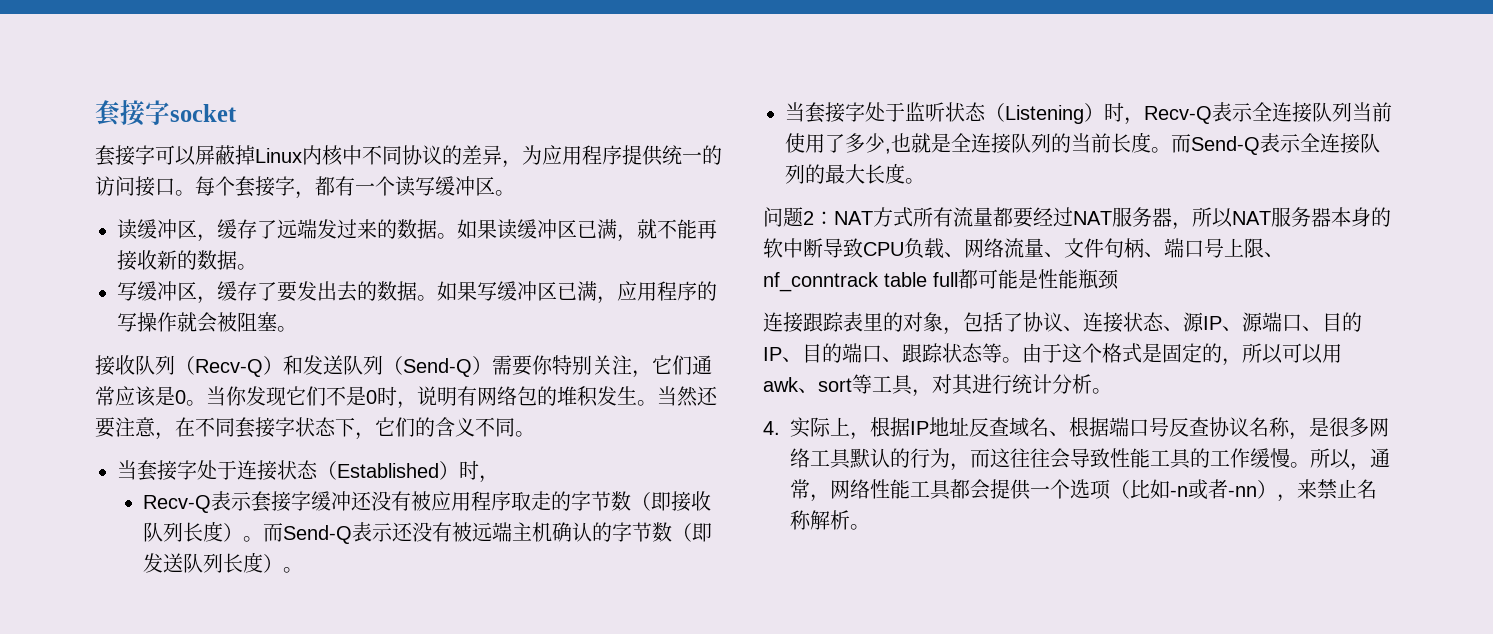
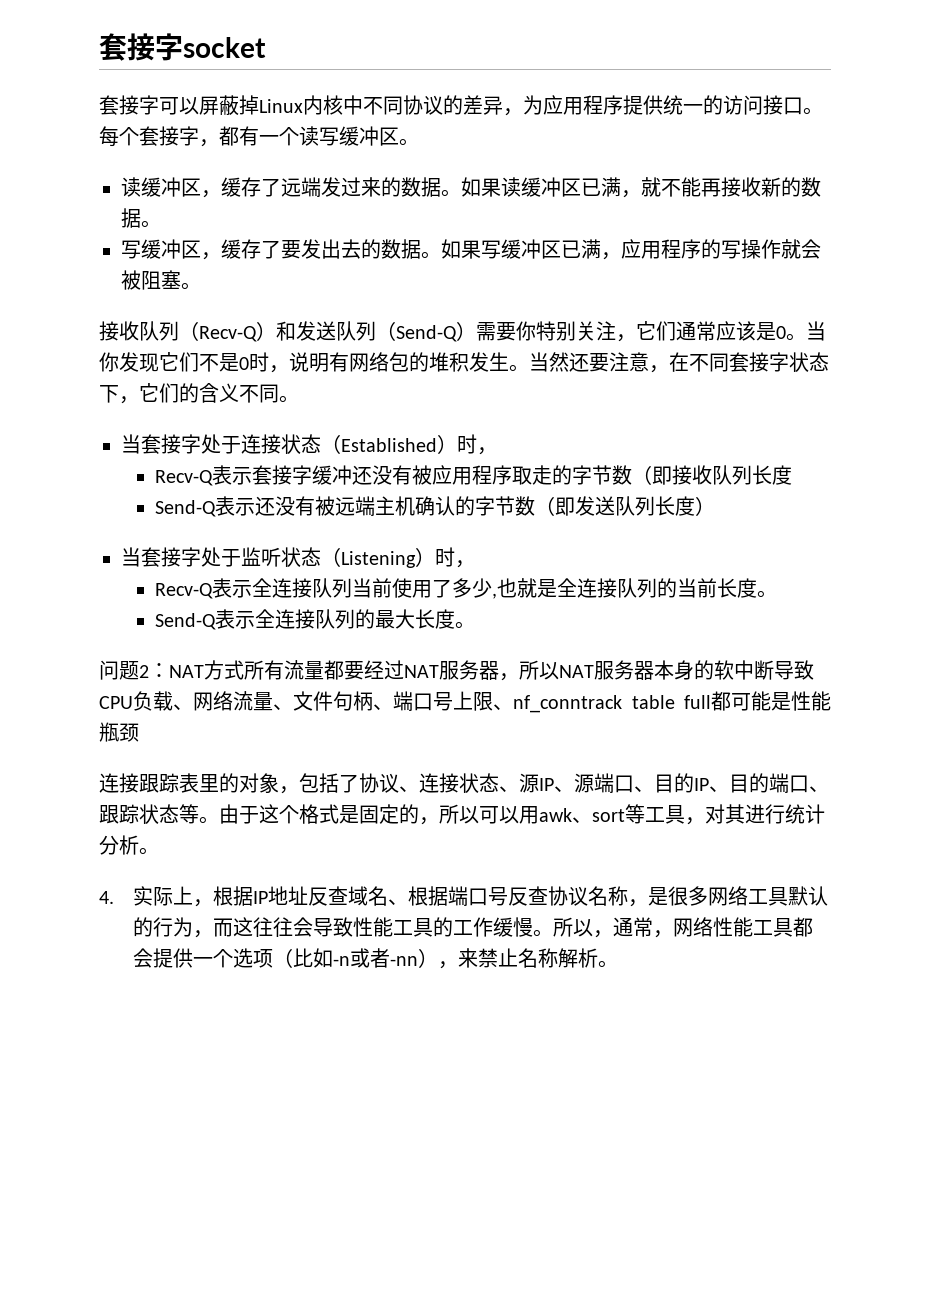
[223,523,284,542] ）。而 -> (792, 475) //
[283,567,304,573] 。 -> (715, 506) none
(1144, 121) none -> (475, 564) //
[1171,134,1191,153] 而 -> (777, 594) //

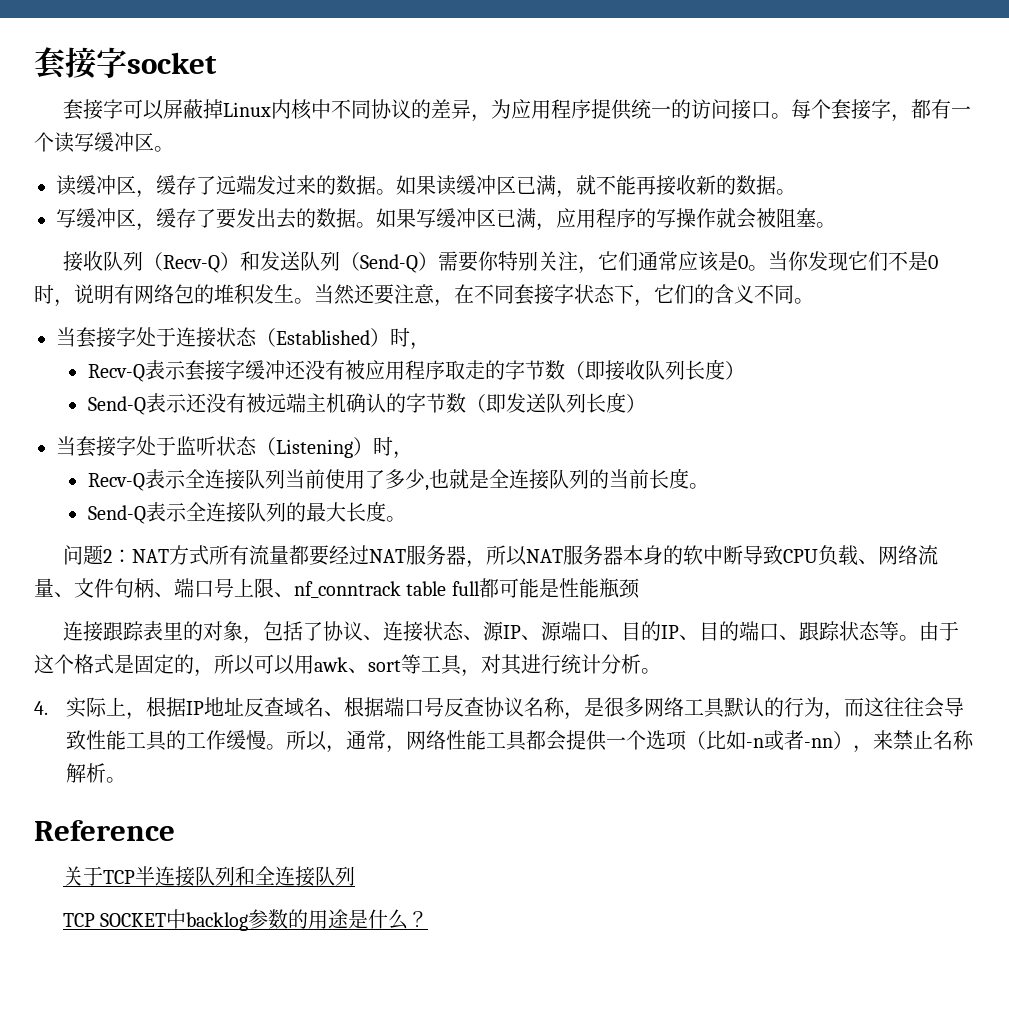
(792, 475) none -> [724,361,745,380] ）
(618, 964) none -> [34,820,175,841] [62,866,355,887] [62,909,429,931] // Reference // 关于TCP半连接队列和全连接队列 // TCP SOCKET中backlog参数的用途是什么？

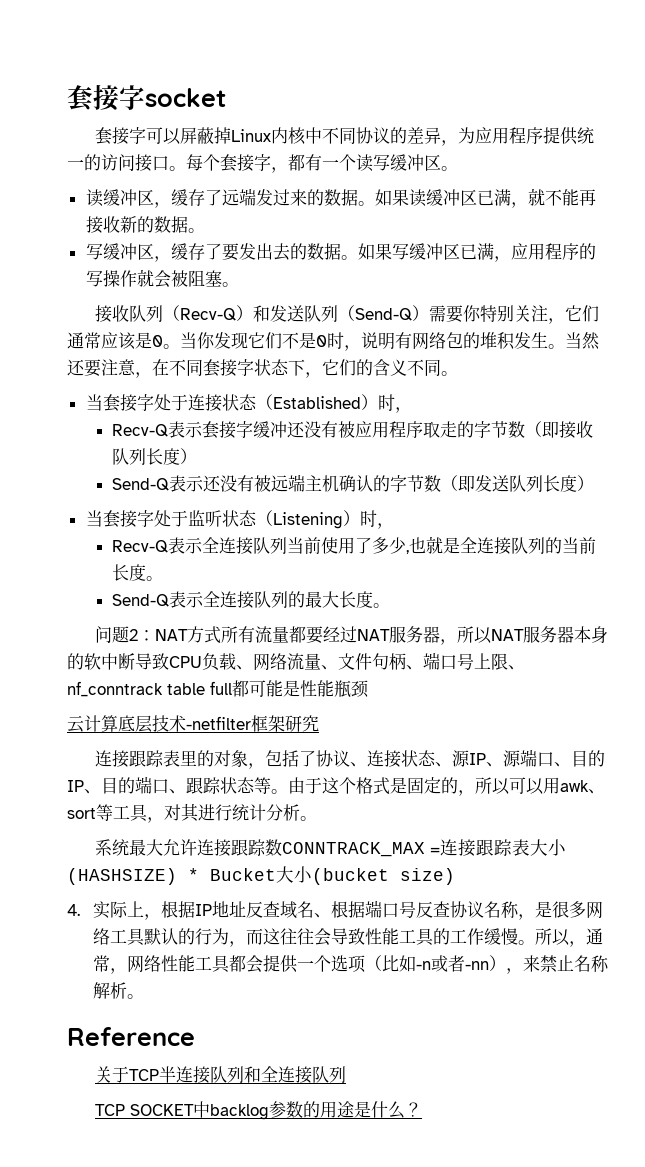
(640, 588) none -> [67,715,319,733] // 云计算底层技术-netfilter框架研究
(661, 671) none -> [95,839,567,857] [67,866,455,885] // 系统最大允许连接跟踪数CONNTRACK_MAX =连接跟踪表大小(HASHSIZE) * Bucket大小(bucket size)

